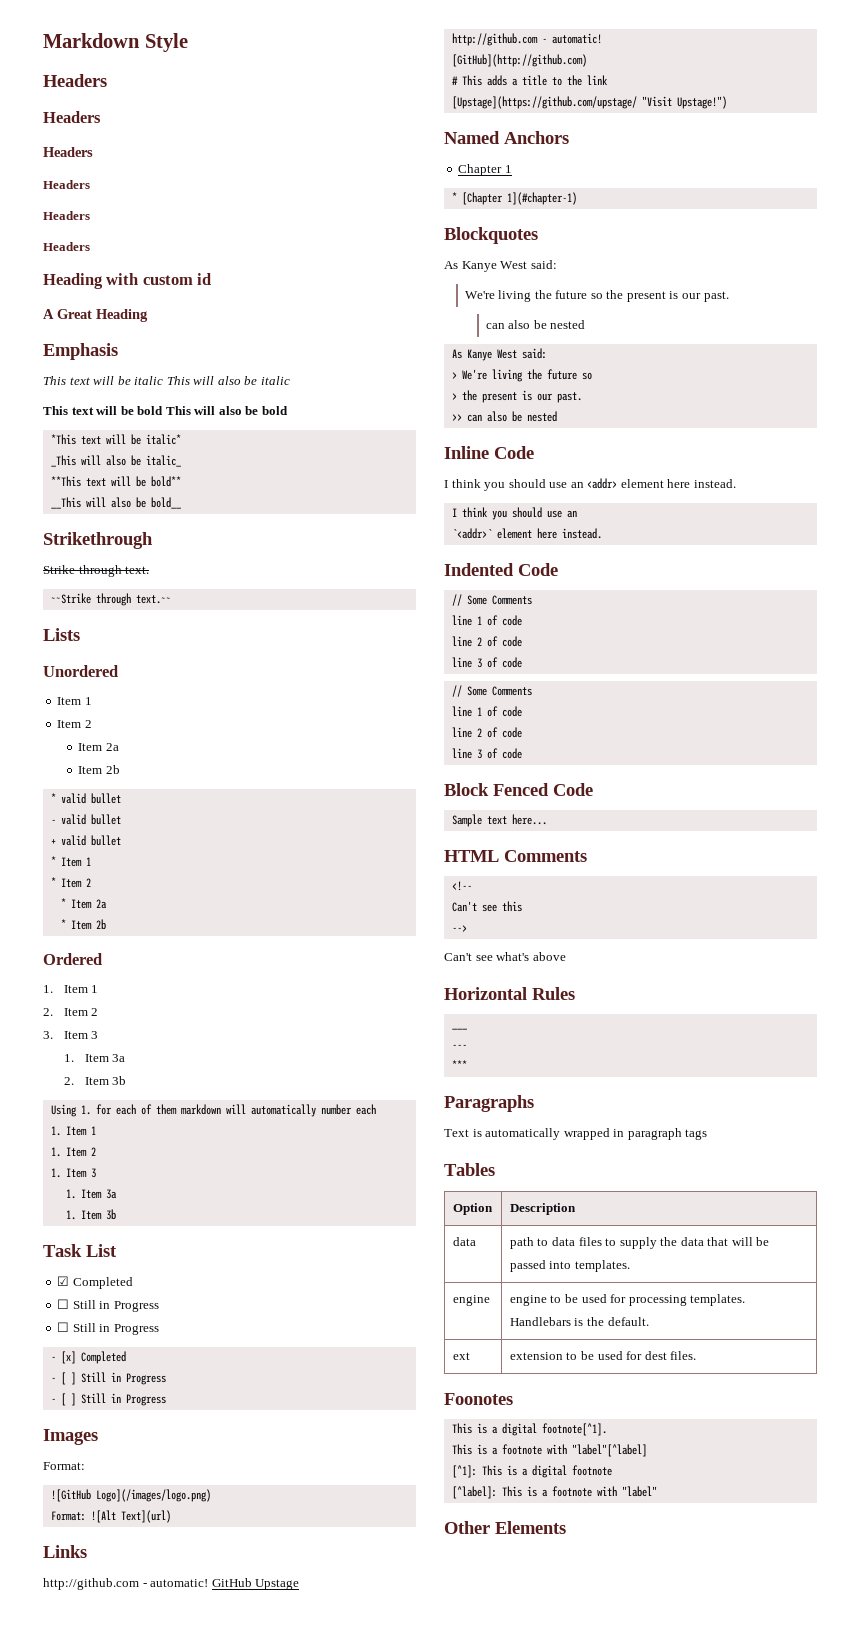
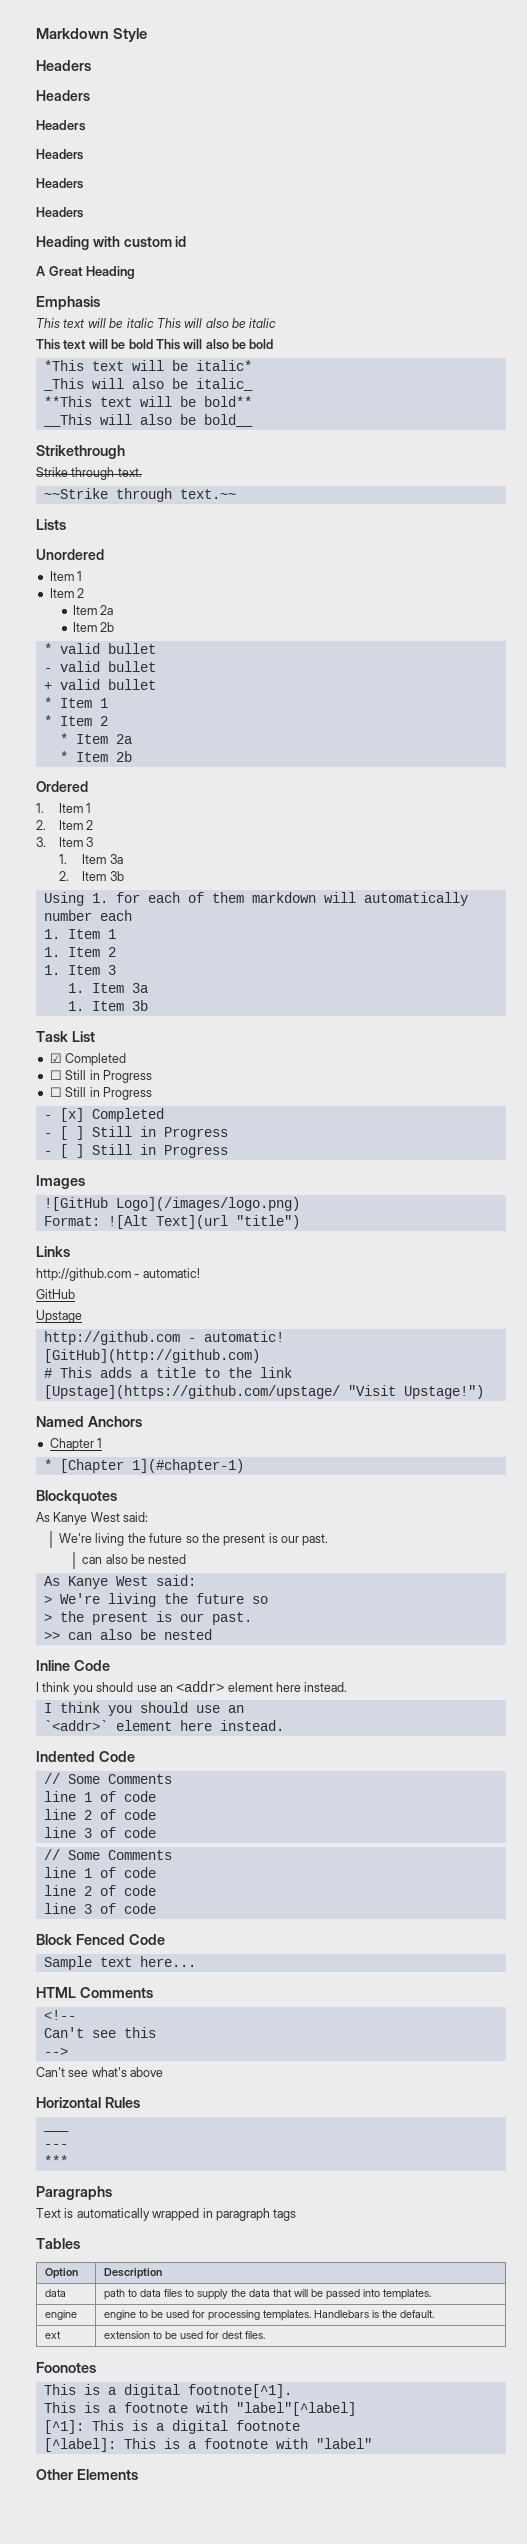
[43,1462,85,1470] // Format: -> (85, 1182) none
[120,1510,171,1523] Text](url) -> [155,1215,300,1229] Text](url "title")
(209, 1583) none -> (200, 1273) //
(252, 1582) none -> (75, 1294) //

